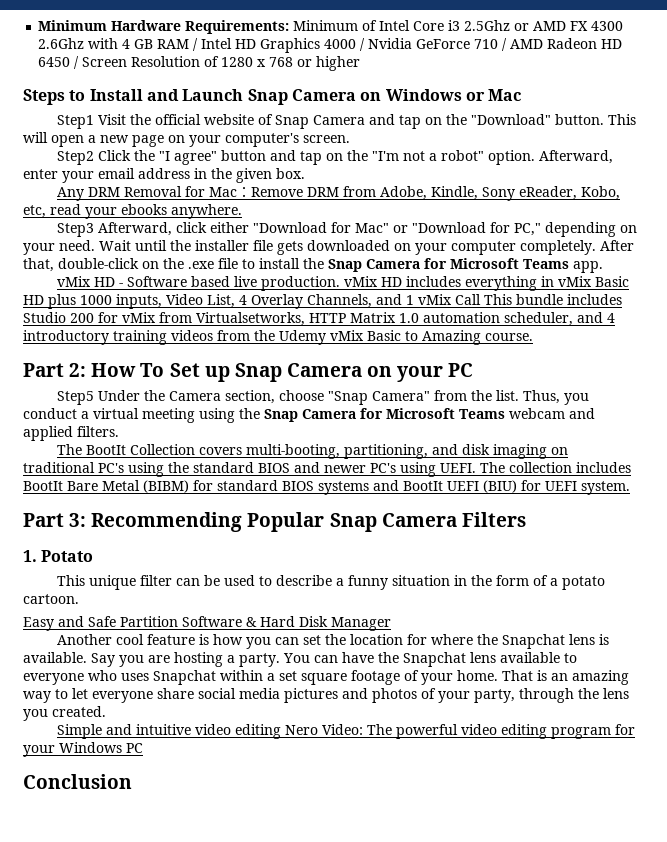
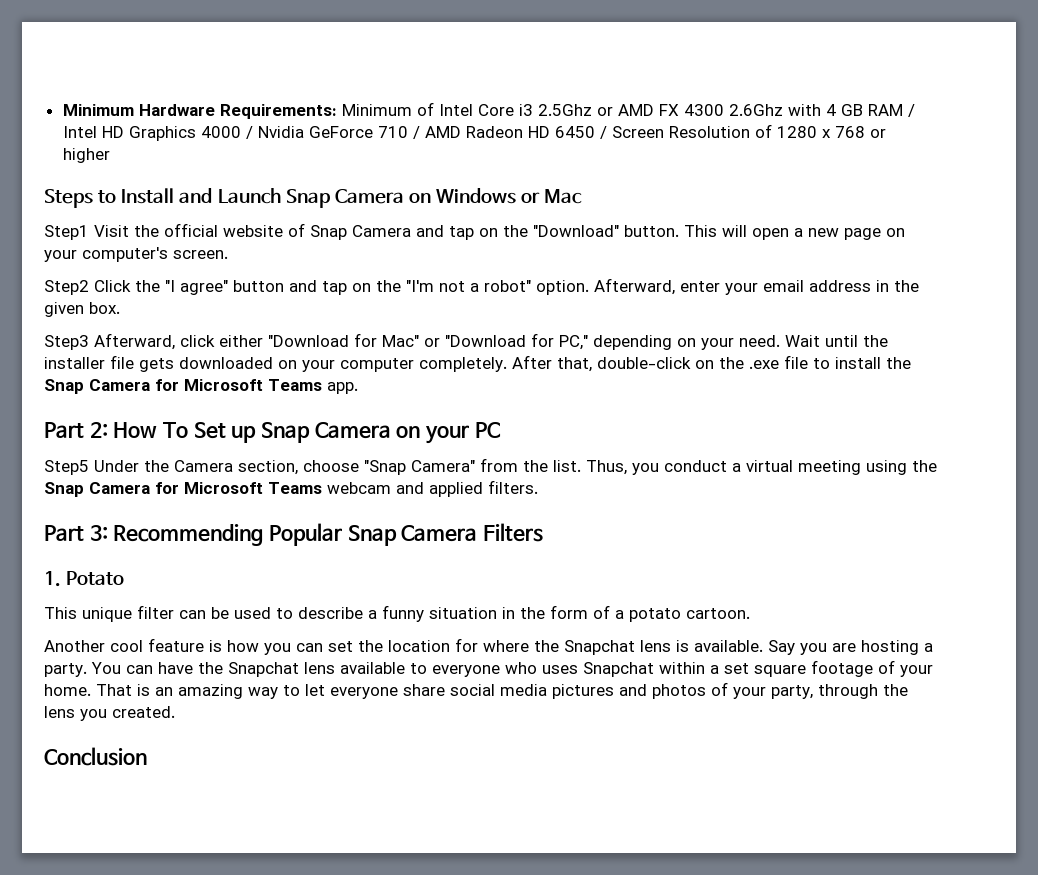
[57,186,621,201] [23,204,242,219] // Any DRM Removal for Mac：Remove DRM from Adobe, Kindle, Sony eReader, Kobo, etc, read your ebooks anywhere. -> (120, 308) none
[57,276,630,291] [23,294,622,309] [23,312,615,326] [23,330,533,345] // vMix HD - Software based live production. vMix HD includes everything in vMix Basic HD plus 1000 inputs, Video List, 4 Overlay Channels, and 1 vMix Call This bundle includes Studio 200 for vMix from Virtualsetworks, HTTP Matrix 1.0 automation scheduler, and 4 introductory training videos from the Udemy vMix Basic to Amazing course. -> (358, 388) none
[57,444,569,459] [23,462,631,477] [23,480,630,495] // The BootIt Collection covers multi-booting, partitioning, and disk imaging on traditional PC's using the standard BIOS and newer PC's using UEFI. The collection includes BootIt Bare Metal (BIBM) for standard BIOS systems and BootIt UEFI (BIU) for UEFI system. -> (538, 487) none
[23,616,391,631] // Easy and Safe Partition Software & Hard Disk Manager -> (750, 613) none
[57,724,636,739] [23,742,143,757] // Simple and intuitive video editing Nero Video: The powerful video editing program for your Windows PC -> (175, 712) none

